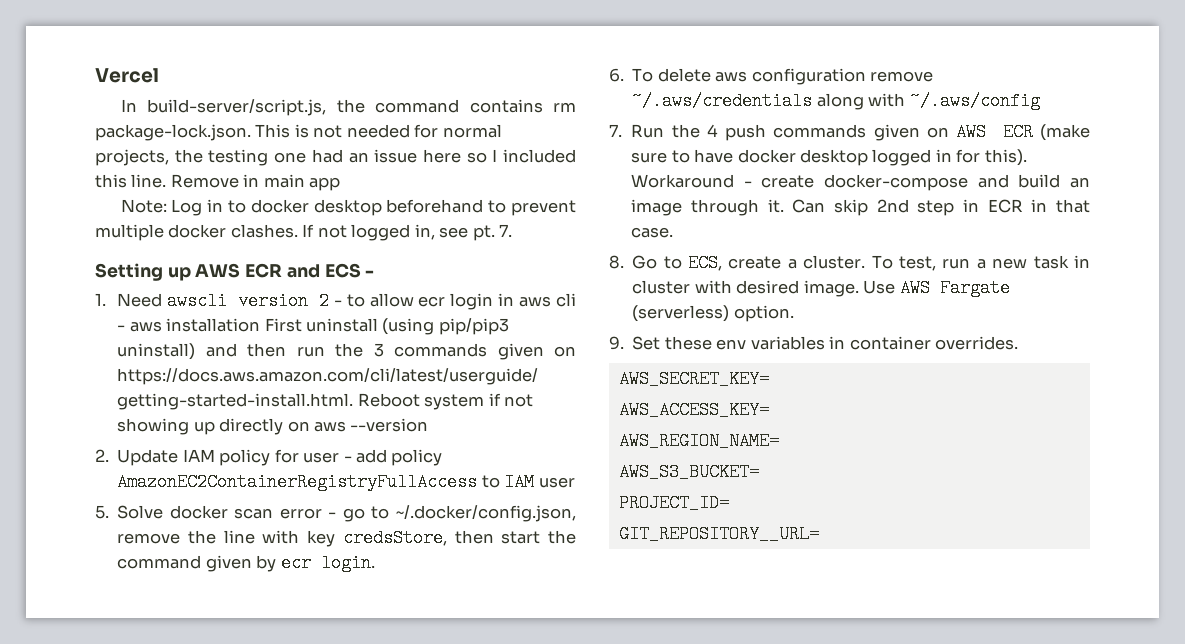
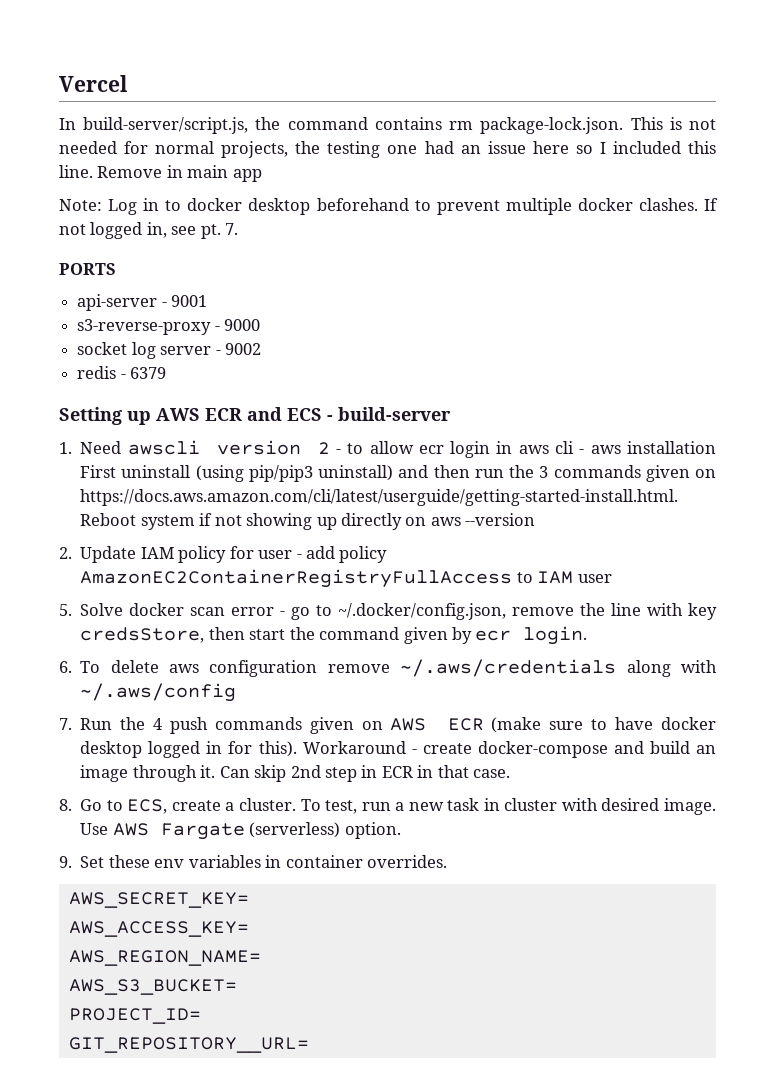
(513, 230) none -> [59,263,116,275] [77,294,208,311] [77,319,261,335] [77,342,261,359] [77,366,167,379] // PORTS // api-server - 9001 // s3-reverse-proxy - 9000 // socket log server - 9002 // redis - 6379
(375, 273) none -> [338,407,451,421] build-server

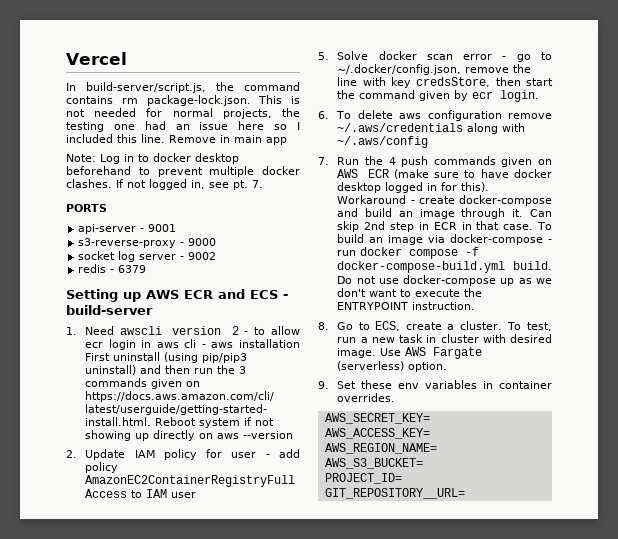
(511, 773) none -> [537,222,553,230] [337,234,552,245] [337,247,480,259] [337,261,552,273] [337,275,552,286] [337,288,483,297] [337,302,476,310] To build an image via docker-compose - run docker compose -f docker-compose-build.yml build. Do not use docker-compose up as we don't want to execute the ENTRYPOINT instruction.

